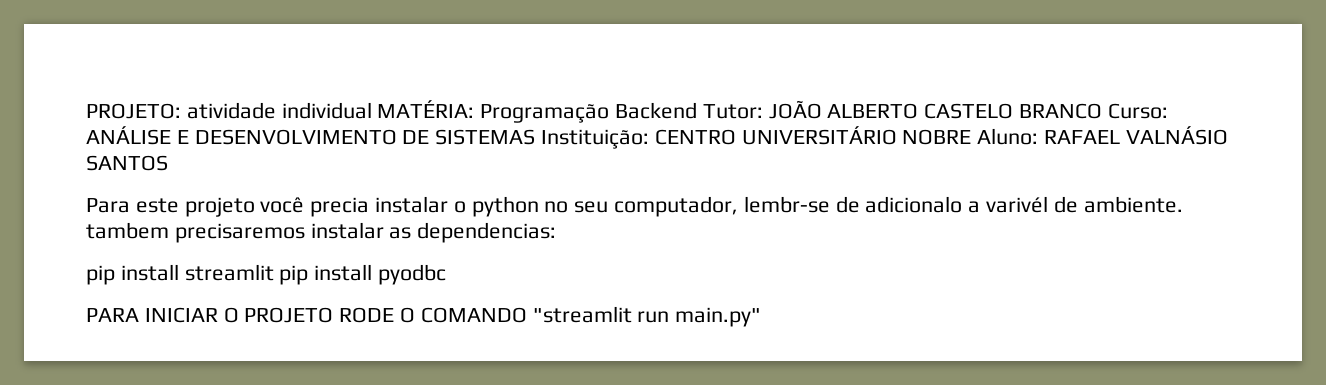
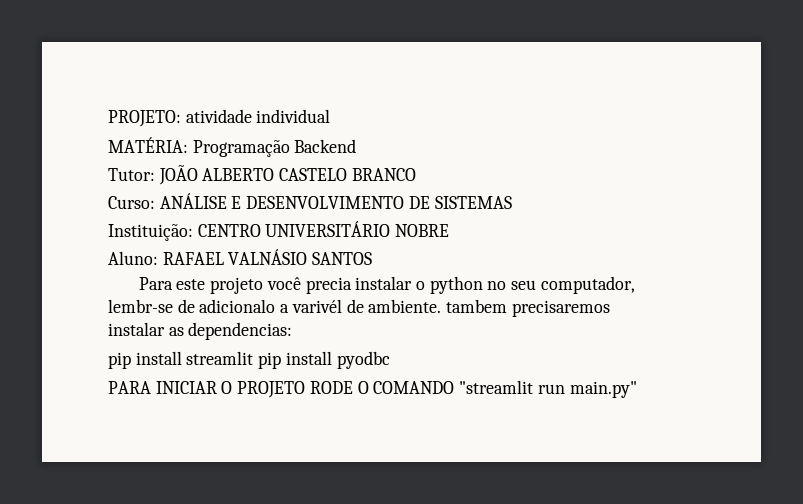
(372, 110) none -> (331, 116) //
(698, 110) none -> (357, 146) //
(1103, 111) none -> (416, 174) //
(536, 137) none -> (512, 202) //
(972, 137) none -> (450, 230) //

